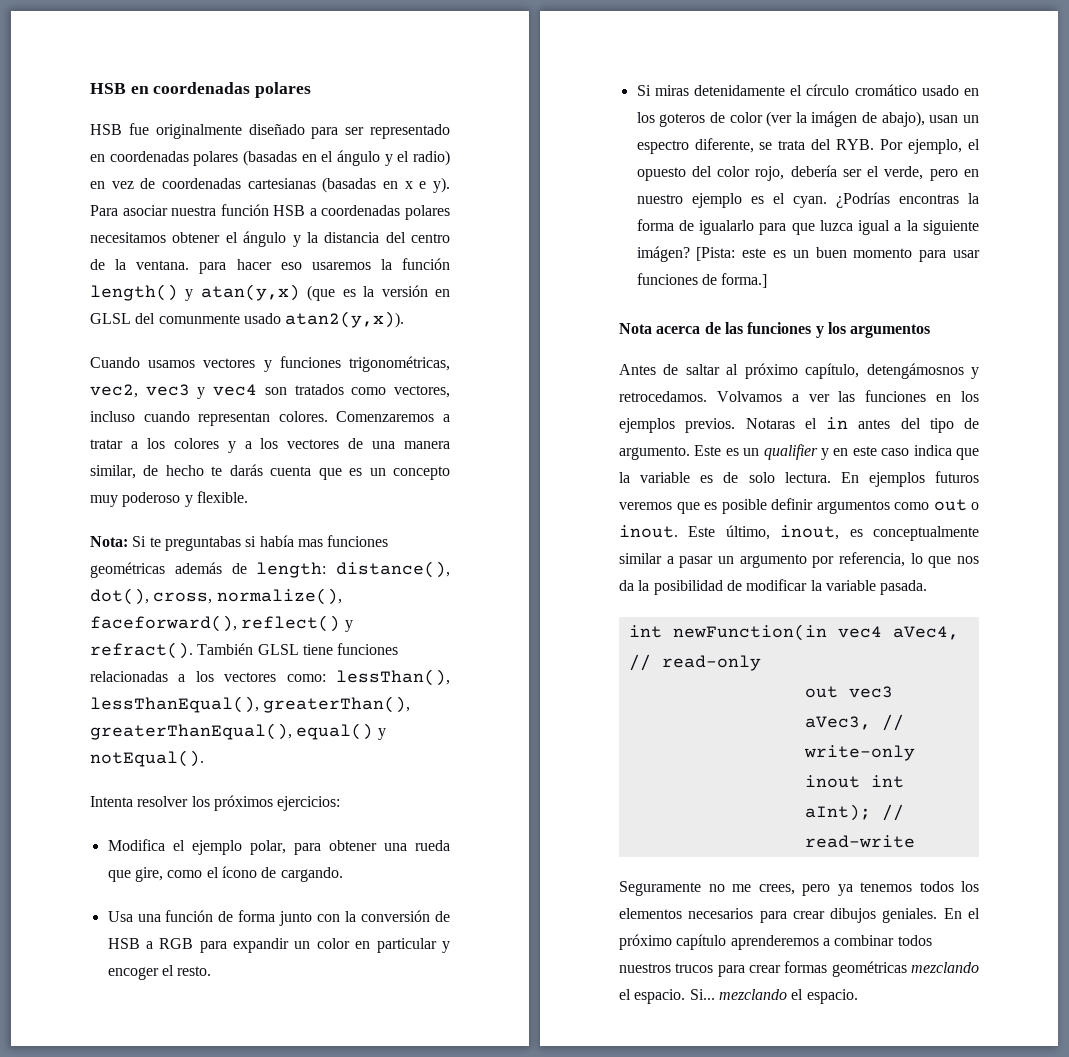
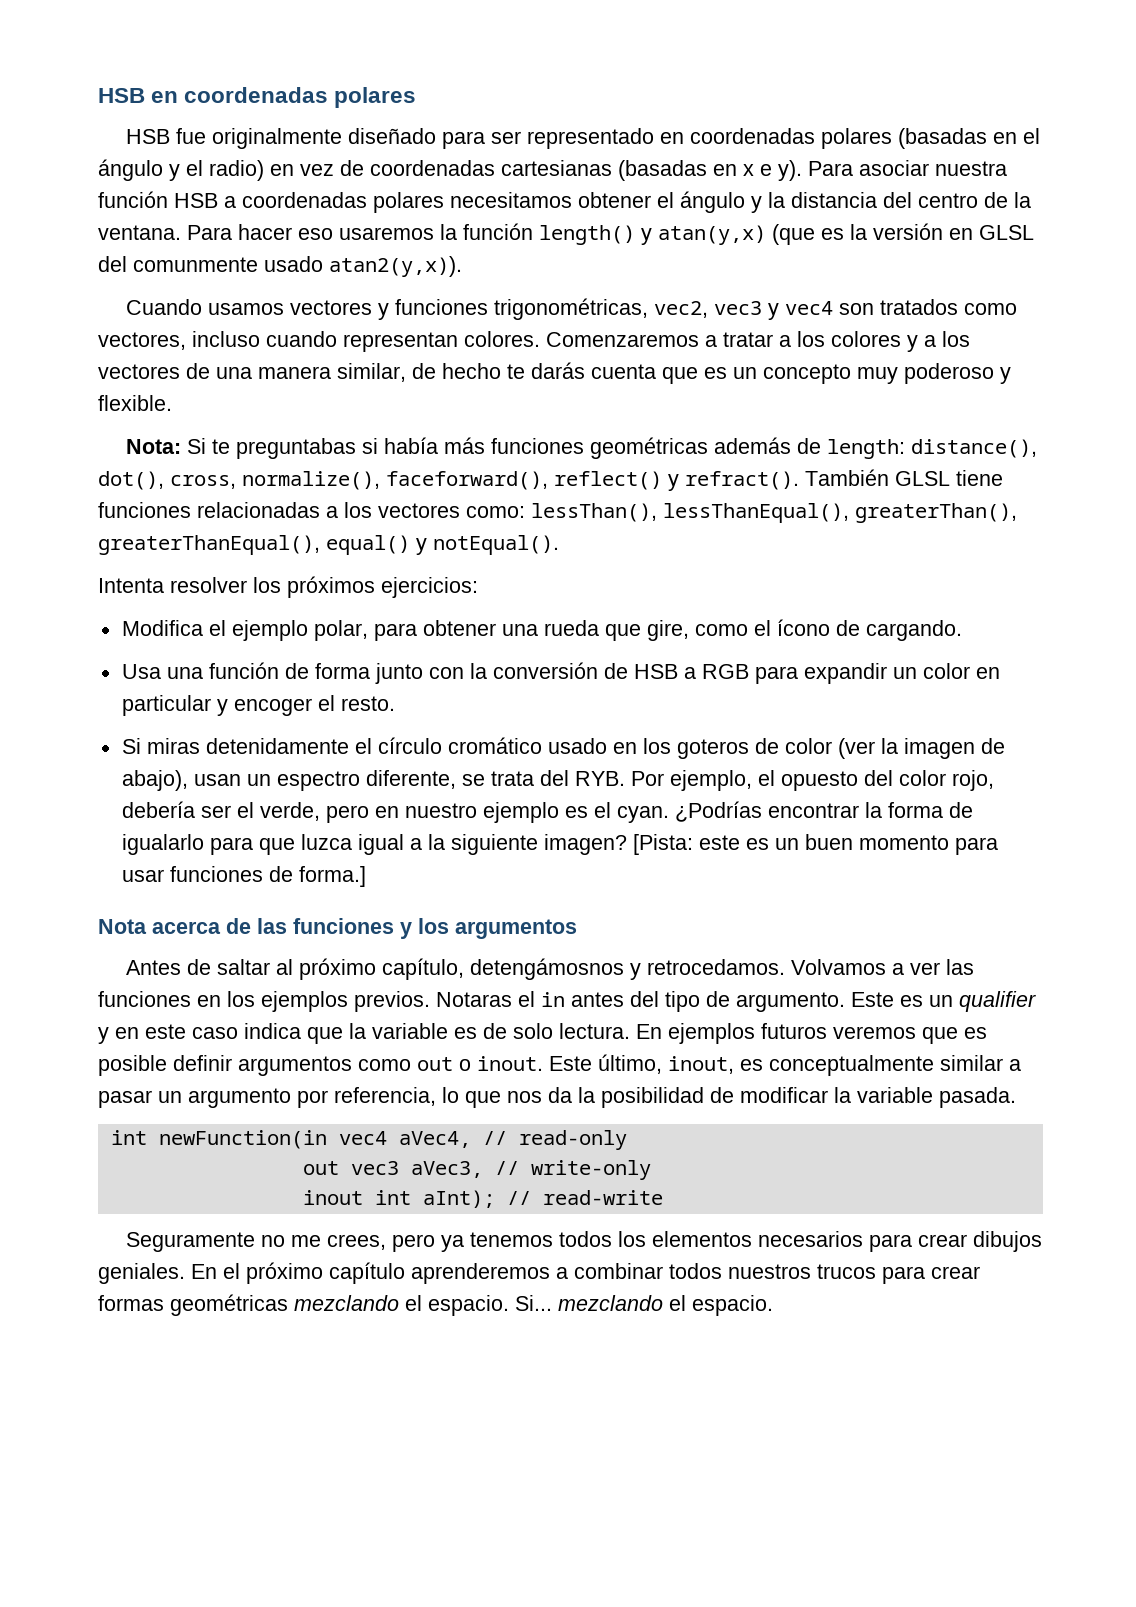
[199,262,227,274] para -> [187,225,232,240] Para
[297,539,323,547] mas -> [444,437,486,454] más
[811,111,858,127] imágen -> [903,738,975,759] imagen
[898,194,959,204] encontras -> [767,803,859,818] encontrar
[636,246,690,262] imágen? -> [543,834,627,855] imagen?

